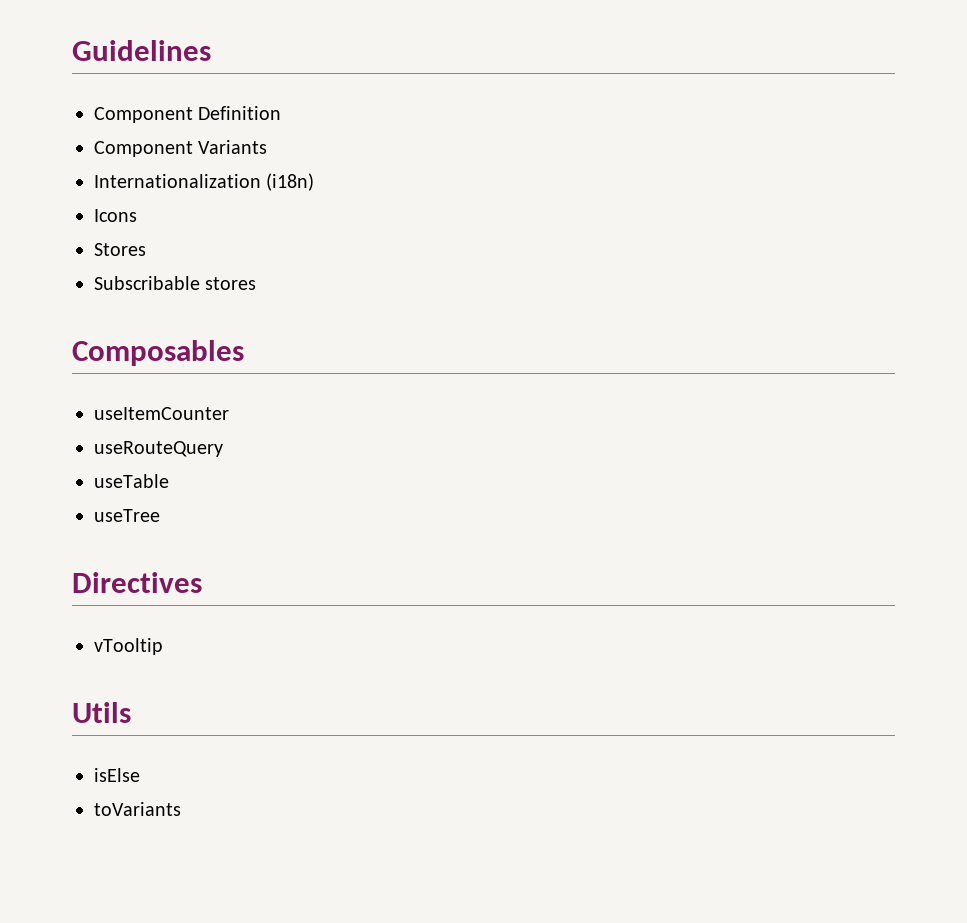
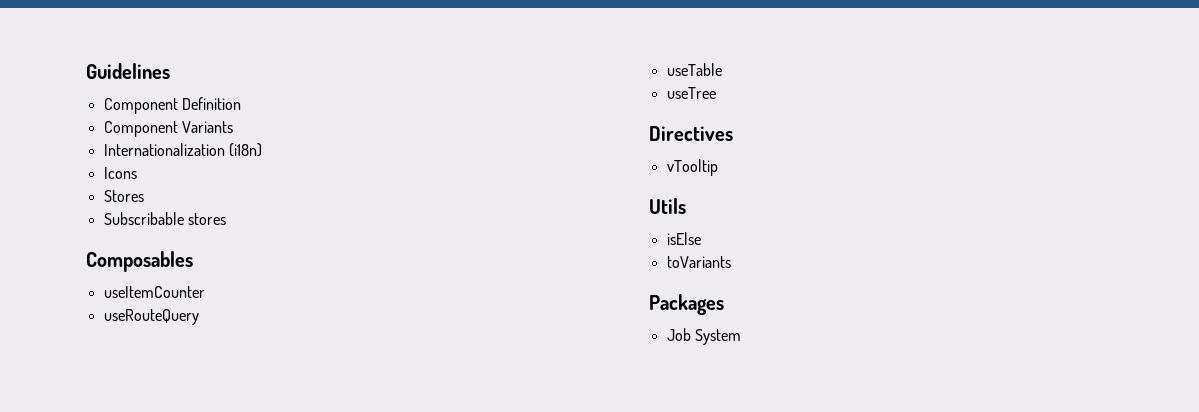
(181, 809) none -> [649,294,724,315] [666,328,741,345] // Packages // Job System

